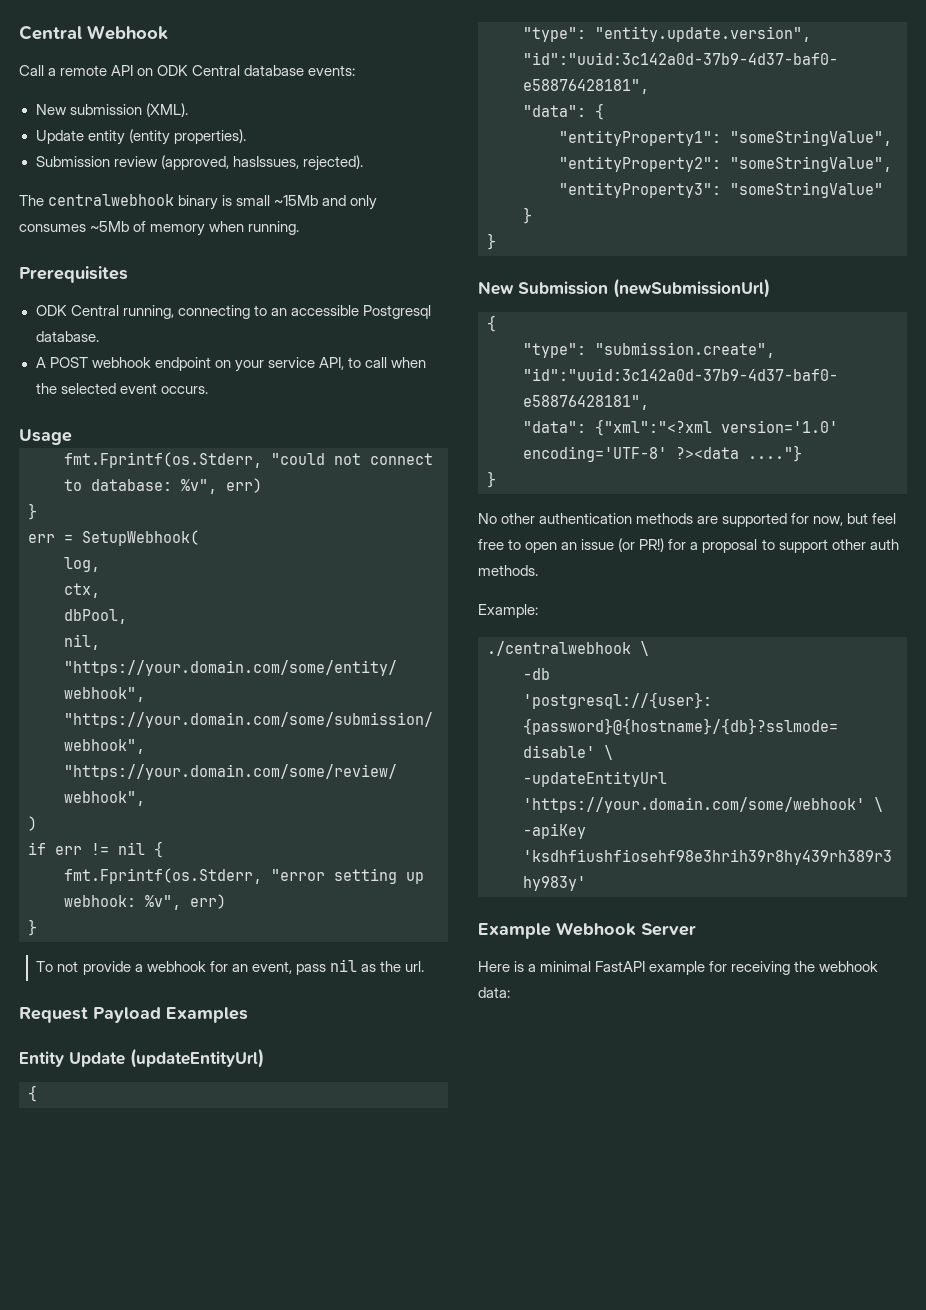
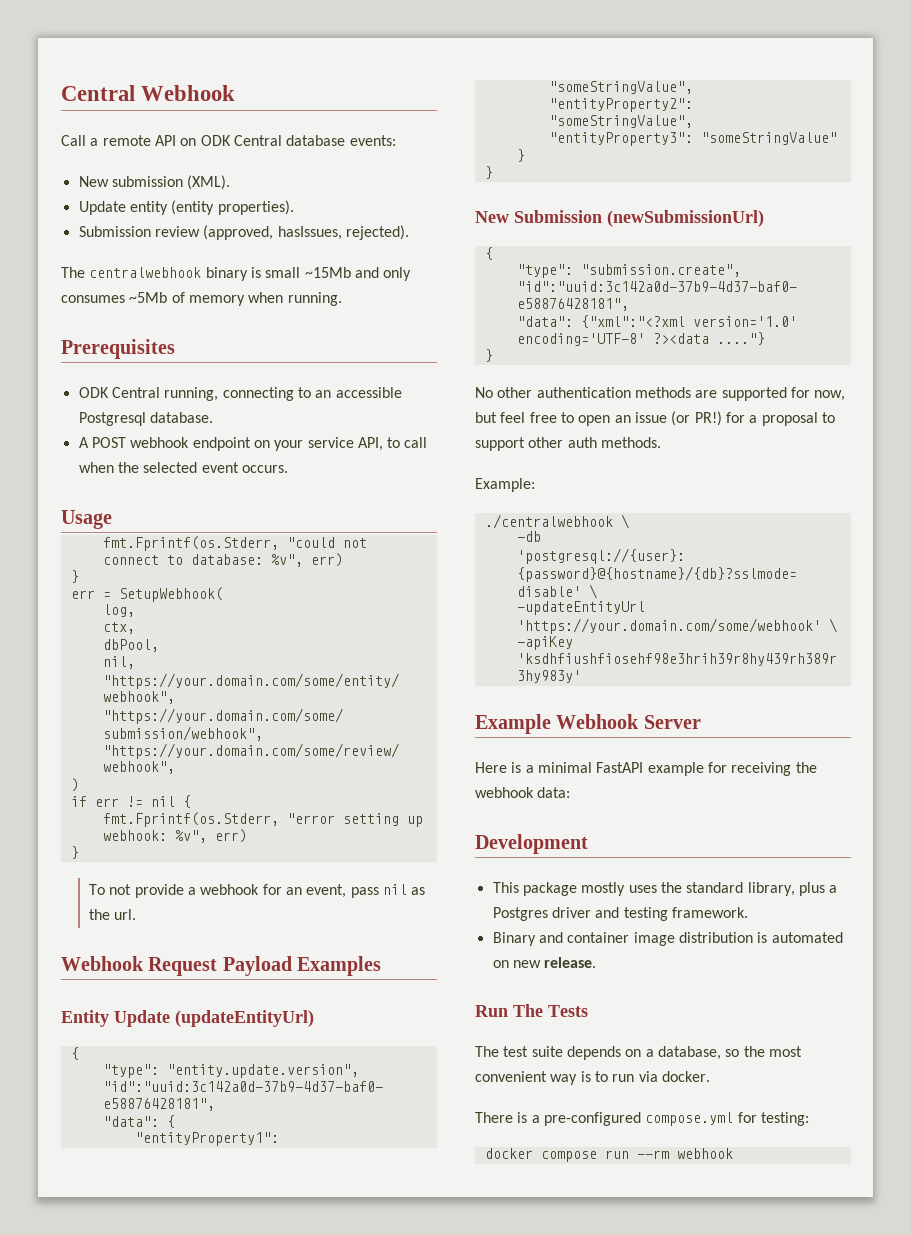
(425, 966) none -> [61,956,144,971] Webhook
(510, 992) none -> [475,834,588,854] [492,882,838,896] [492,907,748,921] [492,932,843,946] [492,957,597,968] [475,1004,588,1017] [475,1046,802,1060] [475,1071,710,1085] [475,1112,809,1126] [484,1148,733,1162] // Development // This package mostly uses the standard library, plus a Postgres driver and testing framework. // Binary and container image distribution is automated on new release. // Run The Tests // The test suite depends on a database, so the most convenient way is to run via docker. // There is a pre-configured compose.yml for testing: // docker compose run --rm webhook

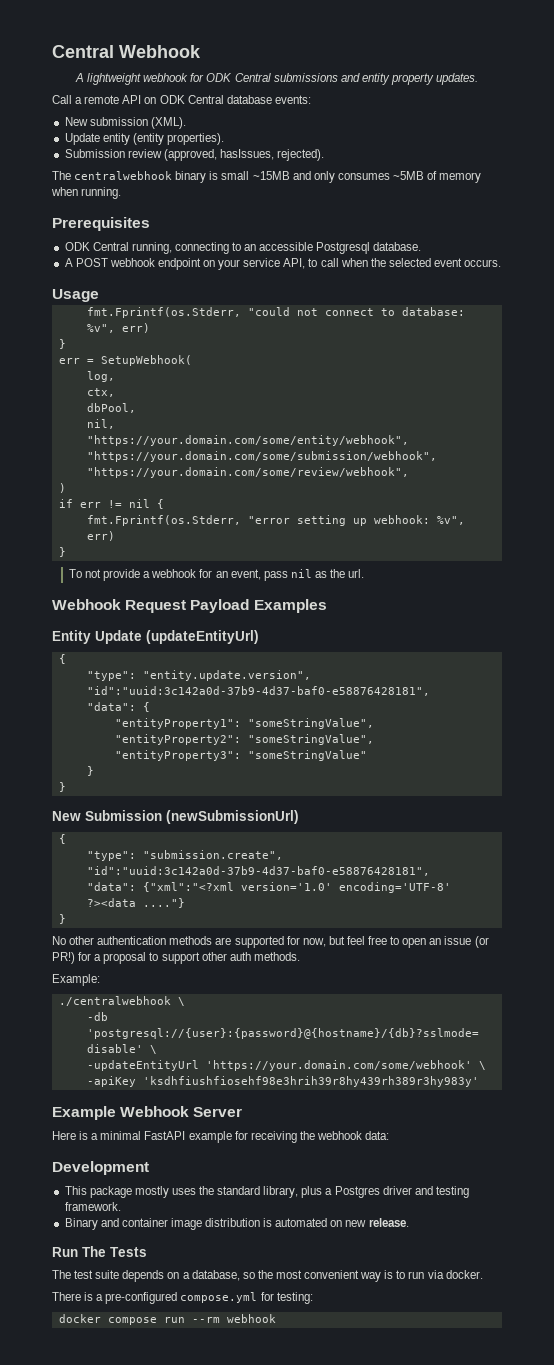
(236, 93) none -> [74,73,479,85] // A lightweight webhook for ODK Central submissions and entity property updates.
[304,267,351,278] ~15Mb -> [252,171,290,180] ~15MB
[129,292,168,303] ~5Mb -> [392,171,424,180] ~5MB

